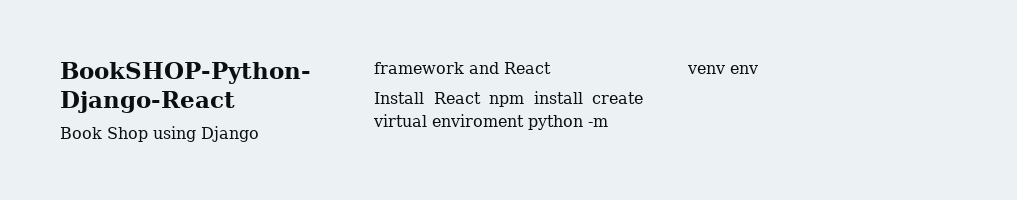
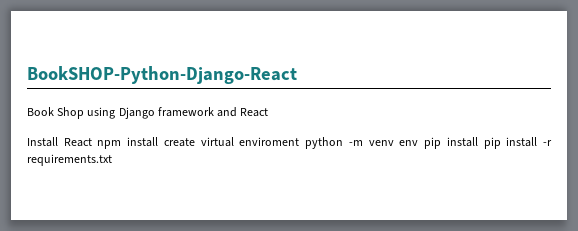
(758, 69) none -> [424,137,553,149] [27,154,112,166] pip install pip install -r requirements.txt

